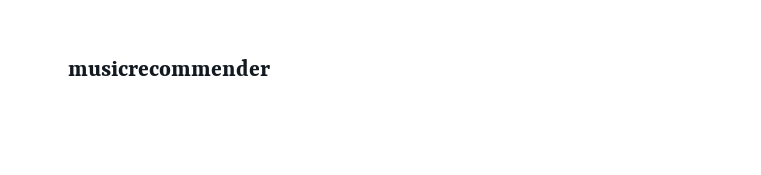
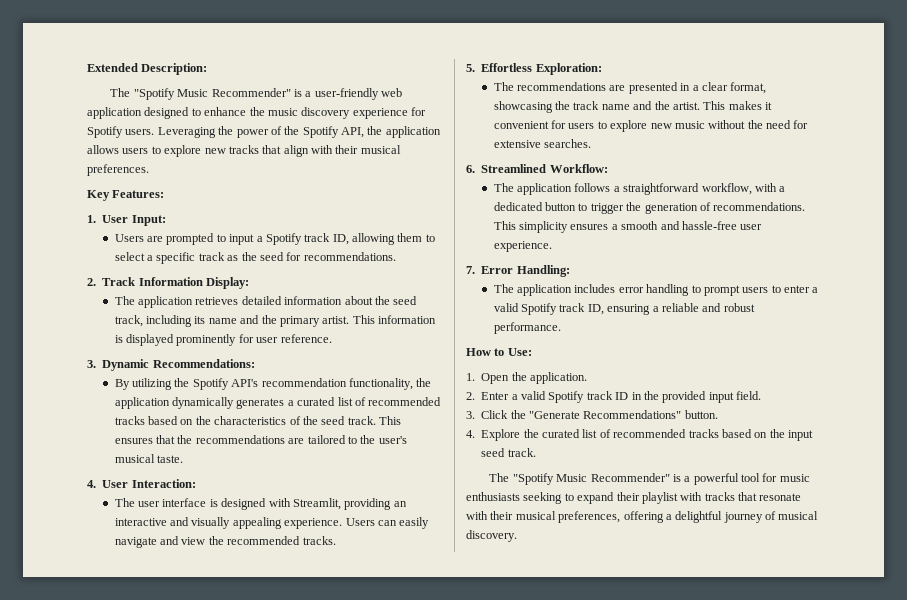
[68,59,270,76] musicrecommender -> [87,63,208,75] [110,88,403,100] [87,107,426,119] [87,126,441,138] [87,145,401,157] [87,164,149,176] [87,190,165,201] [87,215,166,226] [114,233,435,245] [114,252,396,264] [87,277,249,289] [114,296,418,308] [114,315,437,327] [114,334,332,346] [87,359,255,371] [114,378,432,390] [114,397,442,409] [114,416,402,425] [114,435,407,444] [114,454,184,463] [87,479,196,488] [114,498,407,510] [114,517,430,529] [114,536,336,548] [466,63,602,75] [493,82,767,94] [493,101,773,113] [493,120,809,132] [493,139,592,148] [466,164,608,173] [493,183,786,195] [493,202,806,214] [493,221,763,233] [493,241,552,252] [466,265,570,277] [493,284,819,296] [493,303,755,315] [493,322,561,334] [466,348,532,356] [466,372,587,384] [466,391,761,403] [466,410,718,419] [466,429,813,441] [481,448,536,457] [489,473,810,485] [466,492,802,504] [466,511,819,523] [466,530,517,542] Extended Description: // The "Spotify Music Recommender" is a user-friendly web application designed to enhance the music discovery experience for Spotify users. Leveraging the power of the Spotify API, the application allows users to explore new tracks that align with their musical preferences. // Key Features: // 1. User Input: // Users are prompted to input a Spotify track ID, allowing them to select a specific track as the seed for recommendations. // 2. Track Information Display: // The application retrieves detailed information about the seed track, including its name and the primary artist. This information is displayed prominently for user reference. // 3. Dynamic Recommendations: // By utilizing the Spotify API's recommendation functionality, the application dynamically generates a curated list of recommended tracks based on the characteristics of the seed track. This ensures that the recommendations are tailored to the user's musical taste. // 4. User Interaction: // The user interface is designed with Streamlit, providing an interactive and visually appealing experience. Users can easily navigate and view the recommended tracks. // 5. Effortless Exploration: // The recommendations are presented in a clear format, showcasing the track name and the artist. This makes it convenient for users to explore new music without the need for extensive searches. // 6. Streamlined Workflow: // The application follows a straightforward workflow, with a dedicated button to trigger the generation of recommendations. This simplicity ensures a smooth and hassle-free user experience. // 7. Error Handling: // The application includes error handling to prompt users to enter a valid Spotify track ID, ensuring a reliable and robust performance. // How to Use: // 1. Open the application. // 2. Enter a valid Spotify track ID in the provided input field. // 3. Click the "Generate Recommendations" button. // 4. Explore the curated list of recommended tracks based on the input seed track. // The "Spotify Music Recommender" is a powerful tool for music enthusiasts seeking to expand their playlist with tracks that resonate with their musical preferences, offering a delightful journey of musical discovery.

